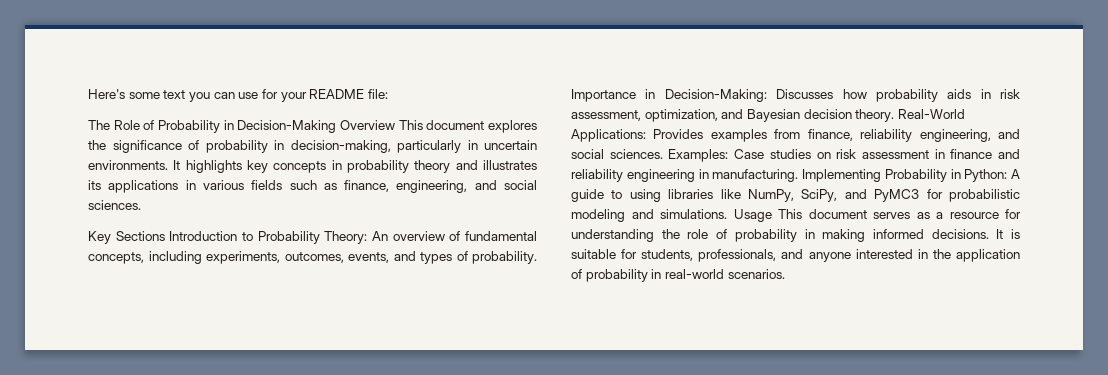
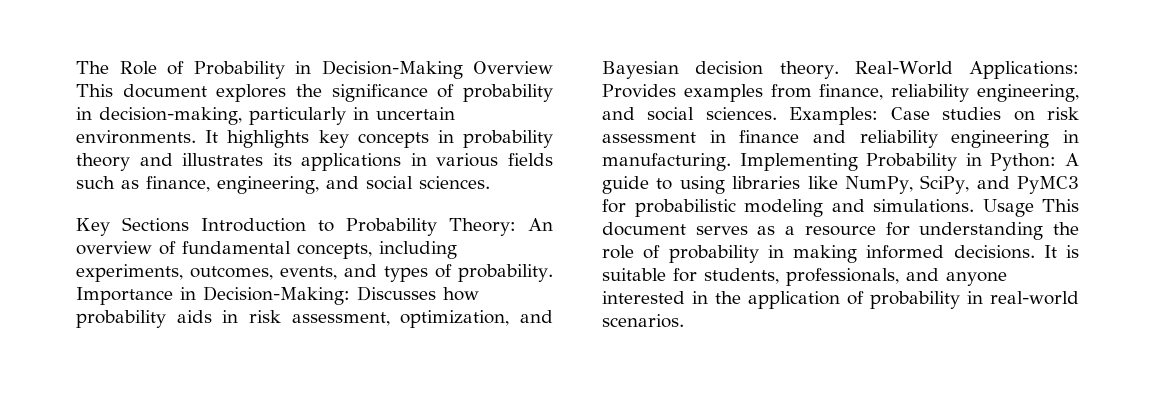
[88,89,388,102] Here's some text you can use for your README file: // -> (76, 67) none

